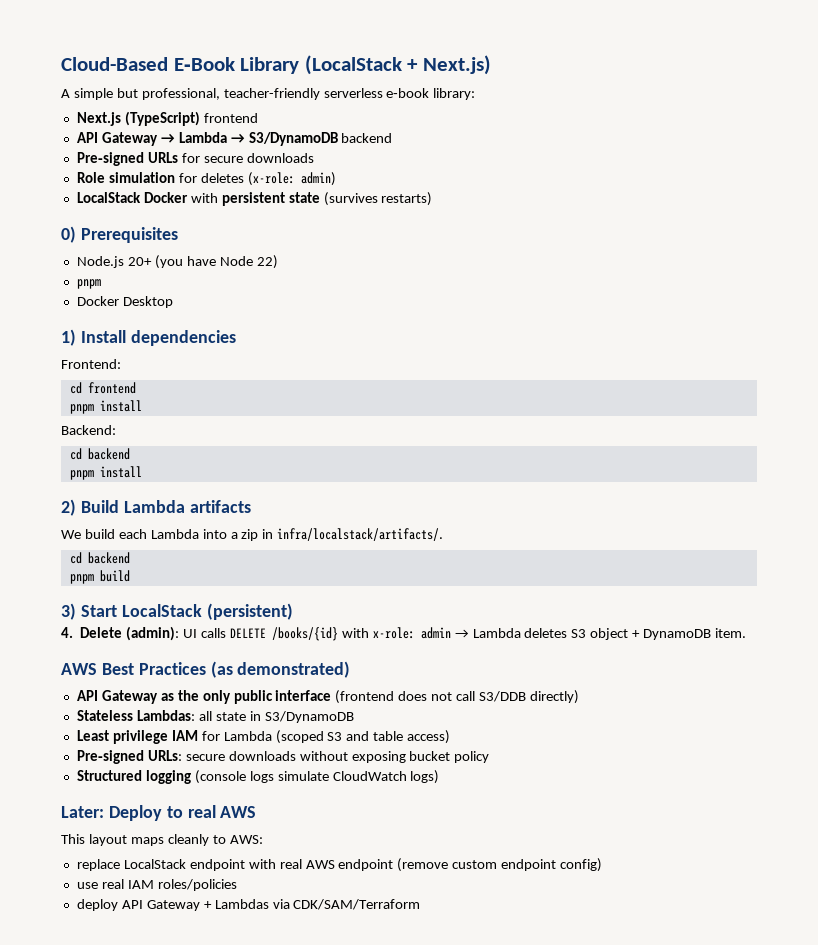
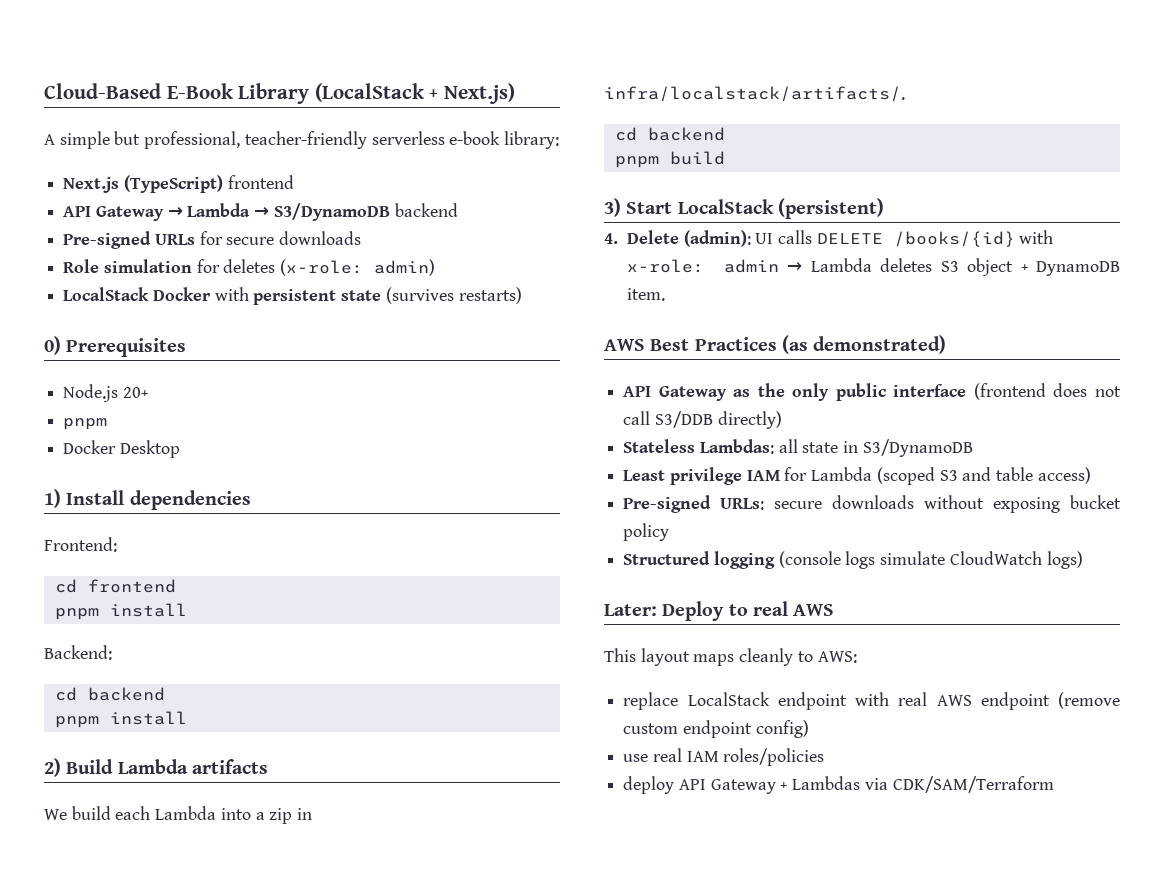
[154,255,278,269] (you have Node 22) -> (148, 392) none

